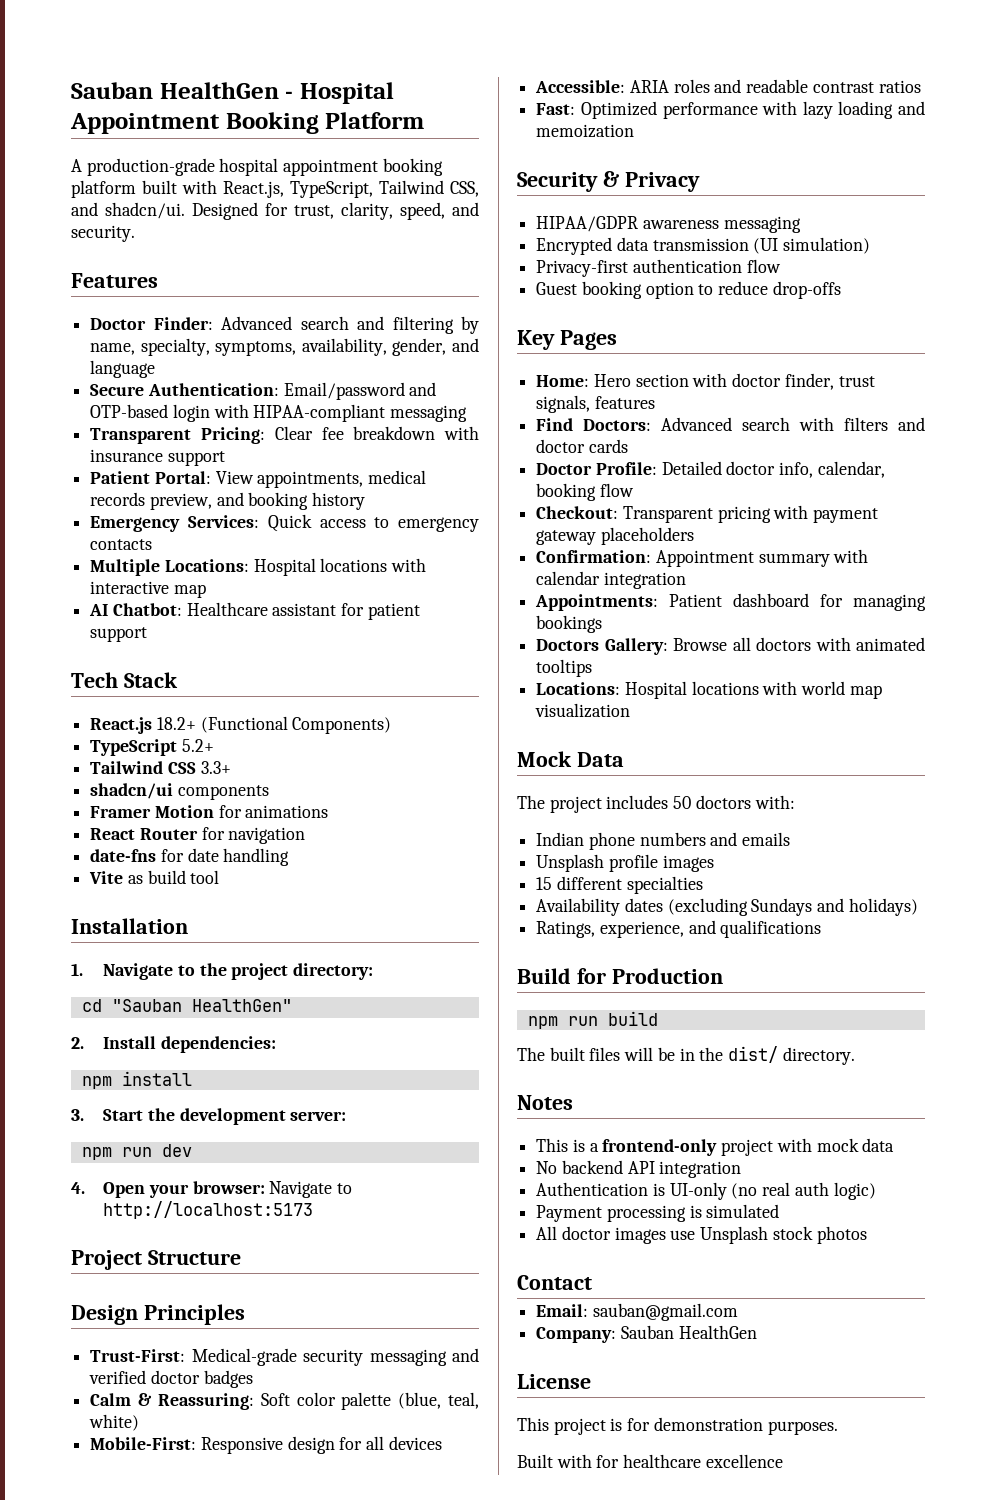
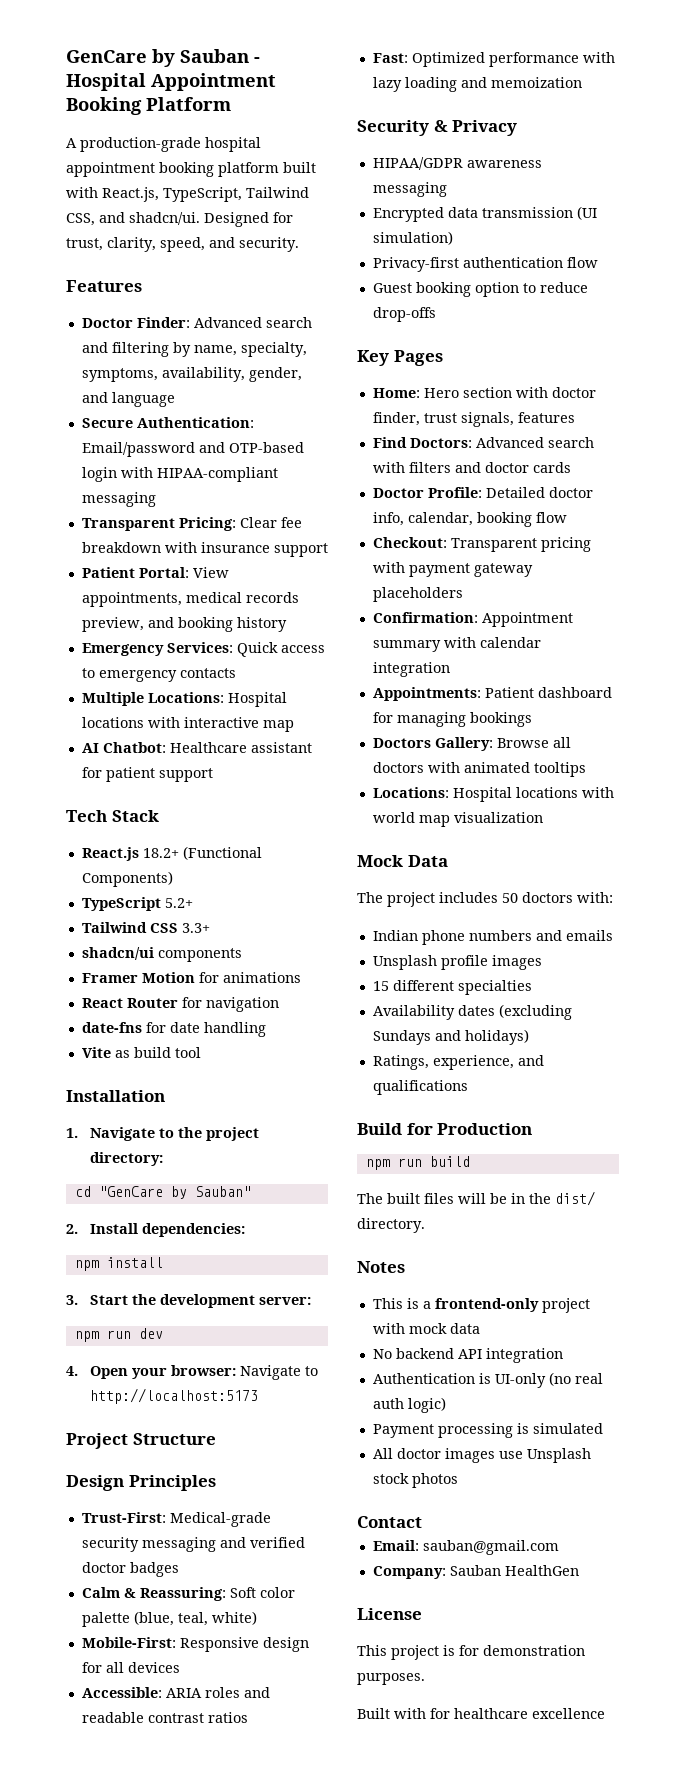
[71,82,279,99] Sauban HealthGen -> [66,49,249,67] GenCare by Sauban
[111,999,292,1012] "Sauban HealthGen" -> [98,1186,251,1199] "GenCare by Sauban"

